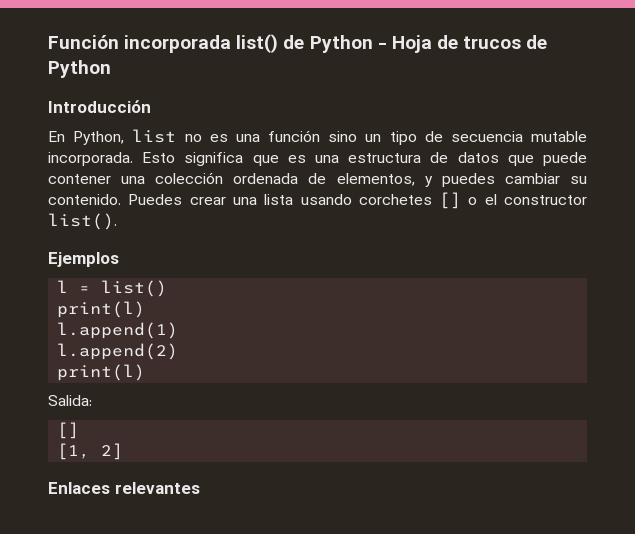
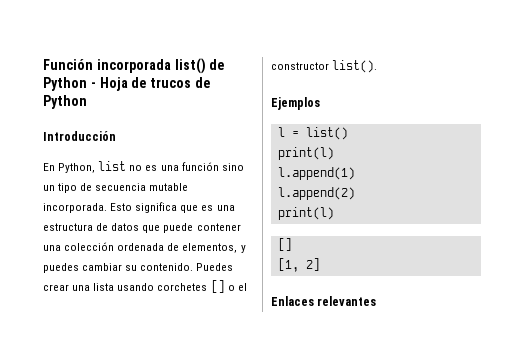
[48,395,92,406] // Salida: -> (334, 213) none

